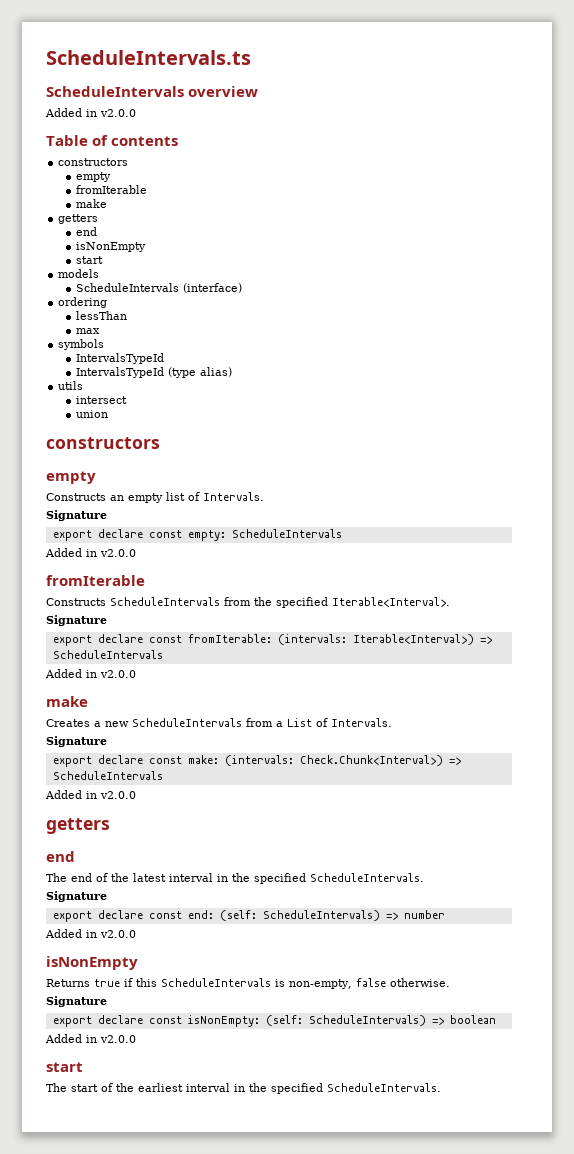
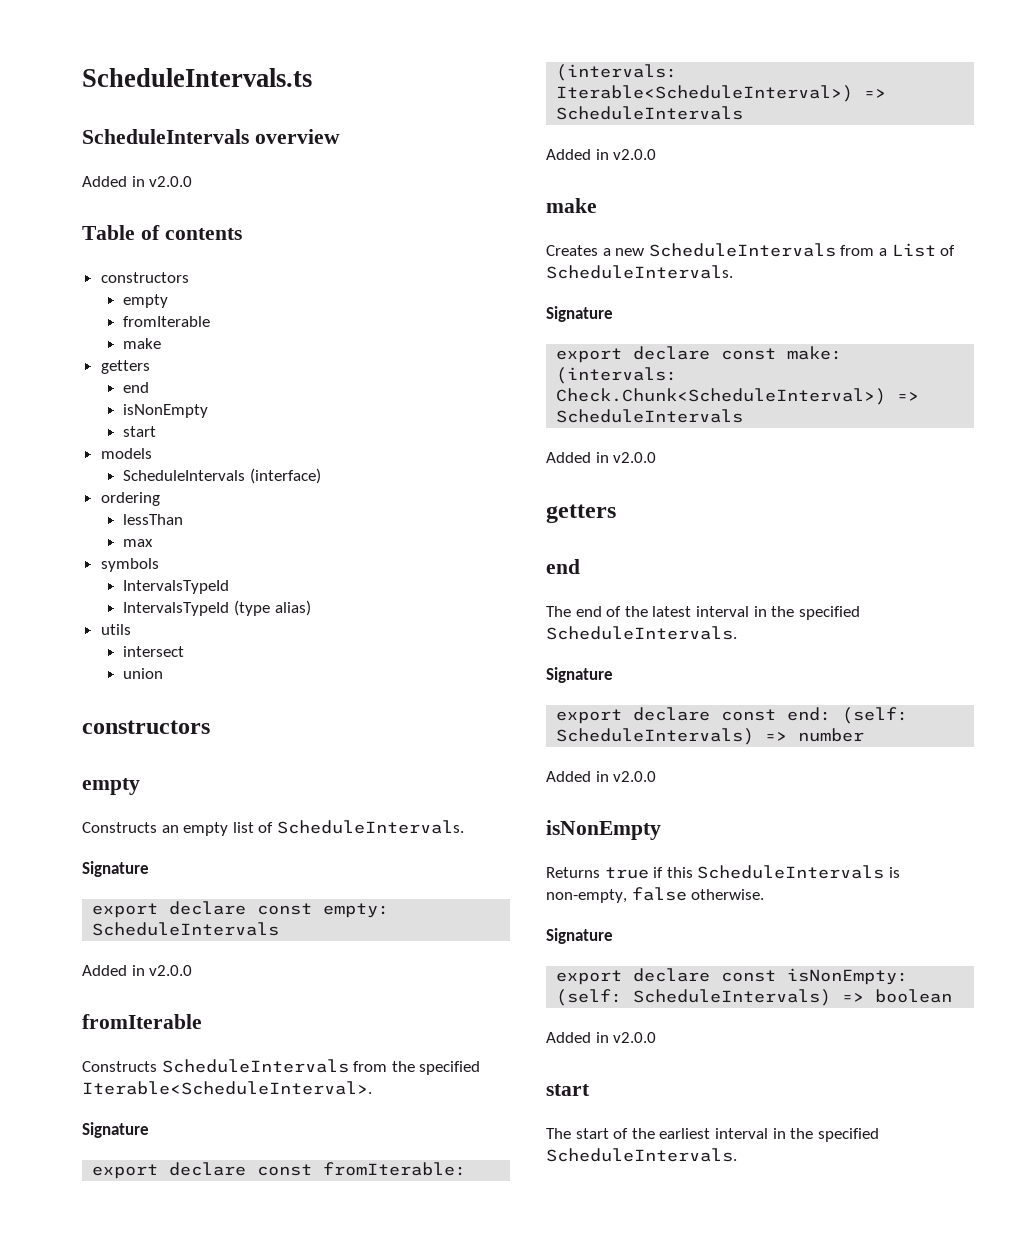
[203,492,264,501] Intervals. -> [276,820,464,834] ScheduleIntervals.
[332,597,450,607] Iterable<Interval>. -> [82,1081,372,1095] Iterable<ScheduleInterval>.
[352,634,474,645] Iterable<Interval>) -> [556,85,854,102] Iterable<ScheduleInterval>)
[331,718,392,727] Intervals. -> [546,265,733,279] ScheduleIntervals.
[299,755,443,766] Check.Chunk<Interval>) -> [556,388,887,405] Check.Chunk<ScheduleInterval>)

